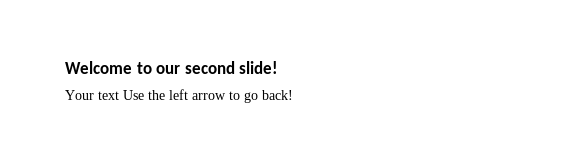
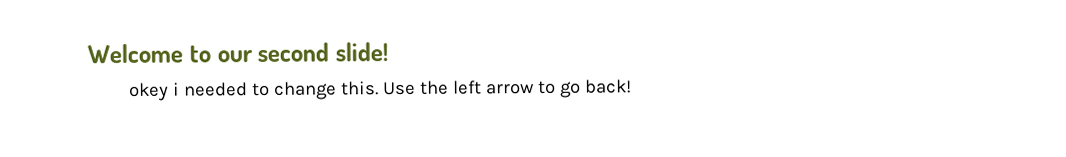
[65,90,119,100] Your text -> [128,81,379,101] okey i needed to change this.

